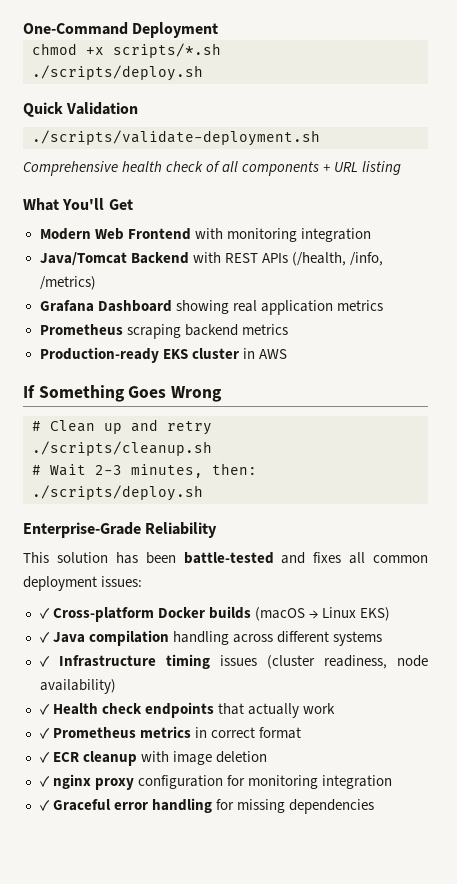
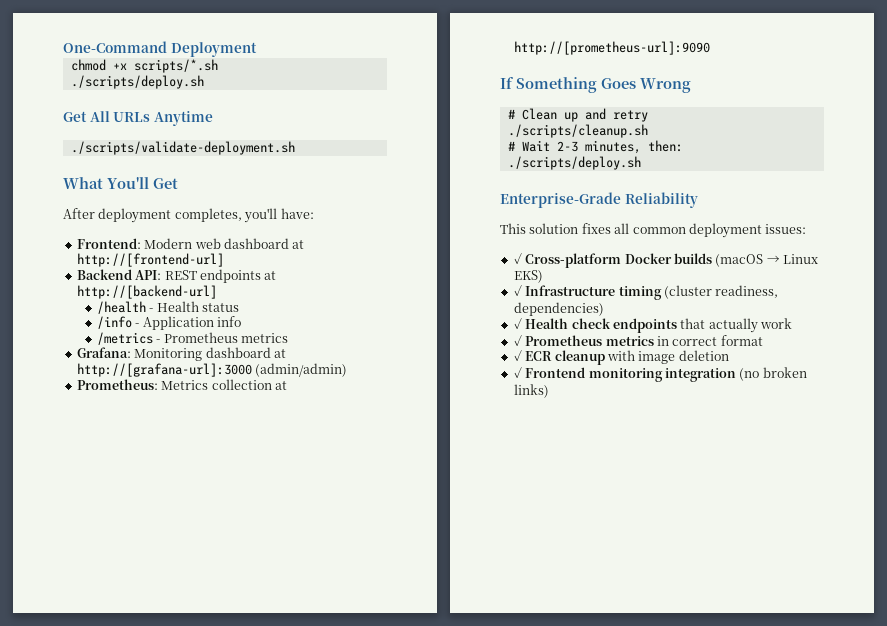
[23,102,139,117] [32,130,320,146] [23,161,402,176] [23,198,133,211] [39,228,371,242] [39,252,383,266] [39,276,96,290] [39,300,383,315] [39,324,288,339] [39,347,287,363] Quick Validation // ./scripts/validate-deployment.sh // Comprehensive health check of all components + URL listing // What You'll Get // Modern Web Frontend with monitoring integration // Java/Tomcat Backend with REST APIs (/health, /info, /metrics) // Grafana Dashboard showing real application metrics // Prometheus scraping backend metrics // Production-ready EKS cluster in AWS -> [63,111,213,126] [70,141,295,155] [63,177,178,189] [63,208,314,223] [76,238,305,249] [76,253,224,267] [76,269,277,283] [76,285,217,299] [97,301,240,314] [97,316,242,330] [97,332,289,345] [76,347,286,361] [76,363,348,377] [76,379,287,390] [513,41,710,55] Get All URLs Anytime // ./scripts/validate-deployment.sh // What You'll Get // After deployment completes, you'll have: // Frontend: Modern web dashboard at http://[frontend-url] // Backend API: REST endpoints at http://[backend-url] // /health - Health status // /info - Application info // /metrics - Prometheus metrics // Grafana: Monitoring dashboard at http://[grafana-url]:3000 (admin/admin) // Prometheus: Metrics collection at http://[prometheus-url]:9090
[115,552,306,564] has been battle-tested and -> (579, 228) none
[39,630,382,646] // ✓ Java compilation handling across different systems -> (543, 276) none
[219,655,257,666] issues -> (662, 293) none
[397,655,429,667] [39,679,116,694] node availability) -> [513,302,604,316] dependencies)
[52,774,392,790] [39,798,374,814] nginx proxy configuration for monitoring integration // ✓ Graceful error handling for missing dependencies -> [525,367,807,382] [513,384,549,398] Frontend monitoring integration (no broken links)

